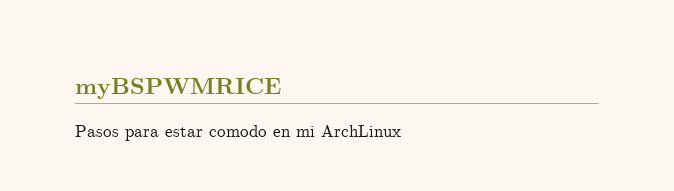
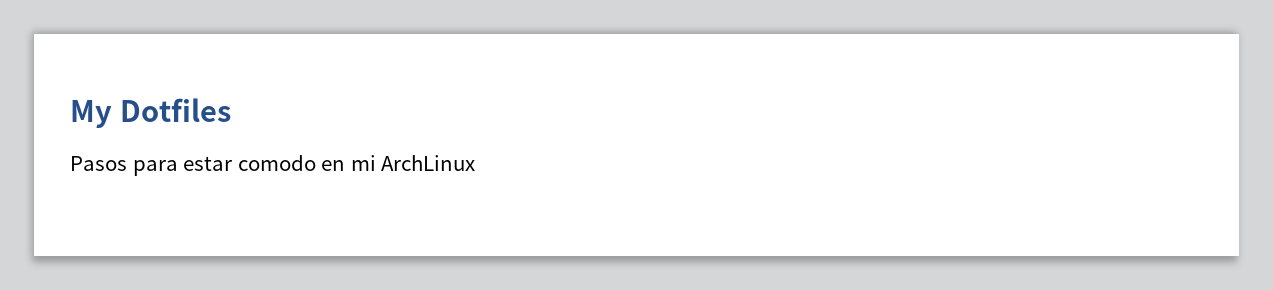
[75,78,281,99] myBSPWMRICE -> [70,98,231,128] My Dotfiles

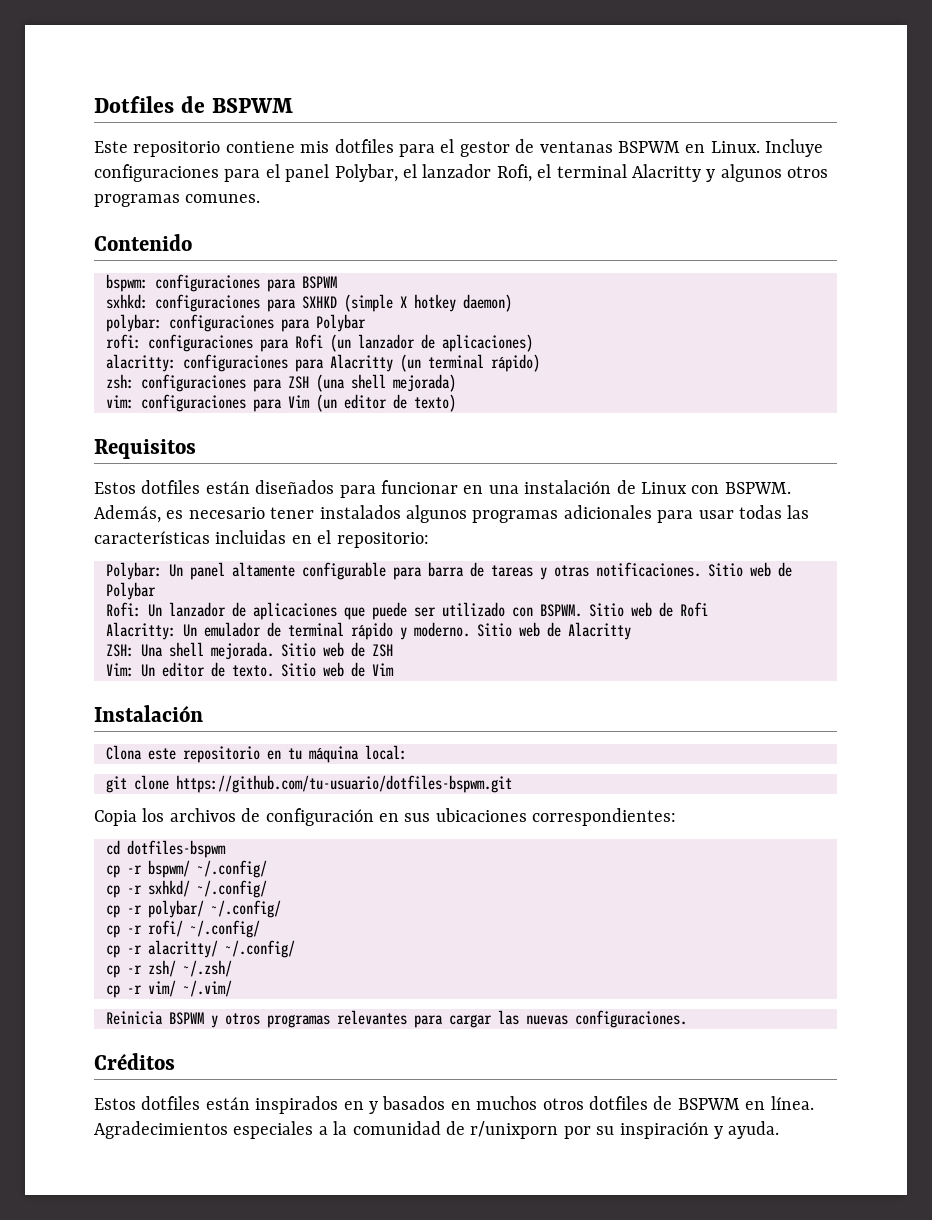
[70,100,112,128] My -> (94, 104) none
[70,155,476,176] // Pasos para estar comodo en mi ArchLinux -> [180,96,293,113] [94,139,824,157] [94,164,829,182] [94,194,261,207] [94,234,192,251] [106,274,337,292] [106,294,512,312] [106,314,366,332] [106,334,533,352] [106,354,540,372] [106,374,456,392] [106,394,456,412] [94,439,196,459] [94,480,791,498] [94,505,810,523] [94,530,429,548] [106,562,792,580] [106,582,156,600] [106,602,708,620] [106,622,631,640] [106,642,393,660] [106,662,394,677] [94,705,203,722] [106,745,407,763] [106,775,512,793] [94,808,677,826] [106,840,226,858] [106,860,267,878] [106,880,267,898] [106,900,281,918] [106,920,260,938] [106,940,295,958] [106,960,232,978] [106,980,232,998] [106,1010,687,1028] [94,1053,175,1070] [94,1096,814,1114] [94,1121,780,1139] de BSPWM // Este repositorio contiene mis dotfiles para el gestor de ventanas BSPWM en Linux. Incluye configuraciones para el panel Polybar, el lanzador Rofi, el terminal Alacritty y algunos otros programas comunes. // Contenido // bspwm: configuraciones para BSPWM // sxhkd: configuraciones para SXHKD (simple X hotkey daemon) // polybar: configuraciones para Polybar // rofi: configuraciones para Rofi (un lanzador de aplicaciones) // alacritty: configuraciones para Alacritty (un terminal rápido) // zsh: configuraciones para ZSH (una shell mejorada) // vim: configuraciones para Vim (un editor de texto) // Requisitos // Estos dotfiles están diseñados para funcionar en una instalación de Linux con BSPWM. Además, es necesario tener instalados algunos programas adicionales para usar todas las características incluidas en el repositorio: // Polybar: Un panel altamente configurable para barra de tareas y otras notificaciones. Sitio web de Polybar // Rofi: Un lanzador de aplicaciones que puede ser utilizado con BSPWM. Sitio web de Rofi // Alacritty: Un emulador de terminal rápido y moderno. Sitio web de Alacritty // ZSH: Una shell mejorada. Sitio web de ZSH // Vim: Un editor de texto. Sitio web de Vim // Instalación // Clona este repositorio en tu máquina local: // git clone https://github.com/tu-usuario/dotfiles-bspwm.git // Copia los archivos de configuración en sus ubicaciones correspondientes: // cd dotfiles-bspwm // cp -r bspwm/ ~/.config/ // cp -r sxhkd/ ~/.config/ // cp -r polybar/ ~/.config/ // cp -r rofi/ ~/.config/ // cp -r alacritty/ ~/.config/ // cp -r zsh/ ~/.zsh/ // cp -r vim/ ~/.vim/ // Reinicia BSPWM y otros programas relevantes para cargar las nuevas configuraciones. // Créditos // Estos dotfiles están inspirados en y basados en muchos otros dotfiles de BSPWM en línea. Agradecimientos especiales a la comunidad de r/unixporn por su inspiración y ayuda.

